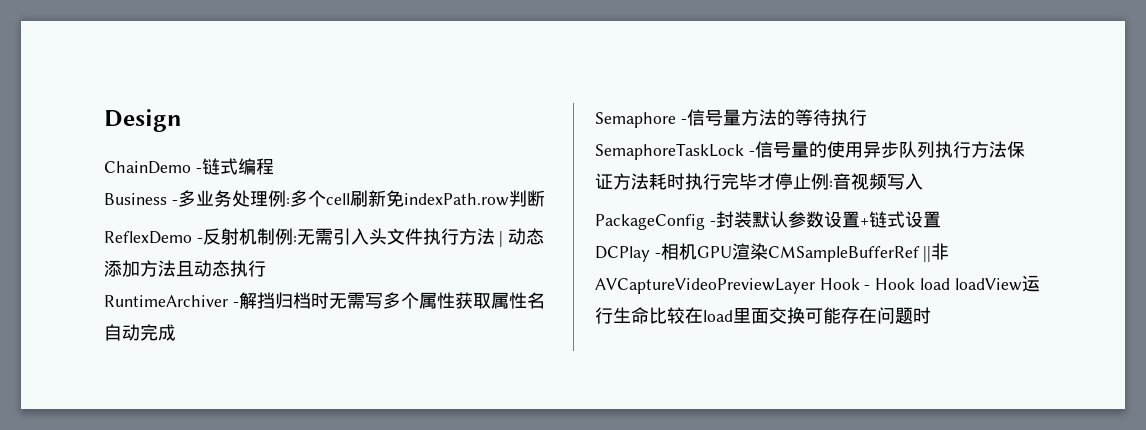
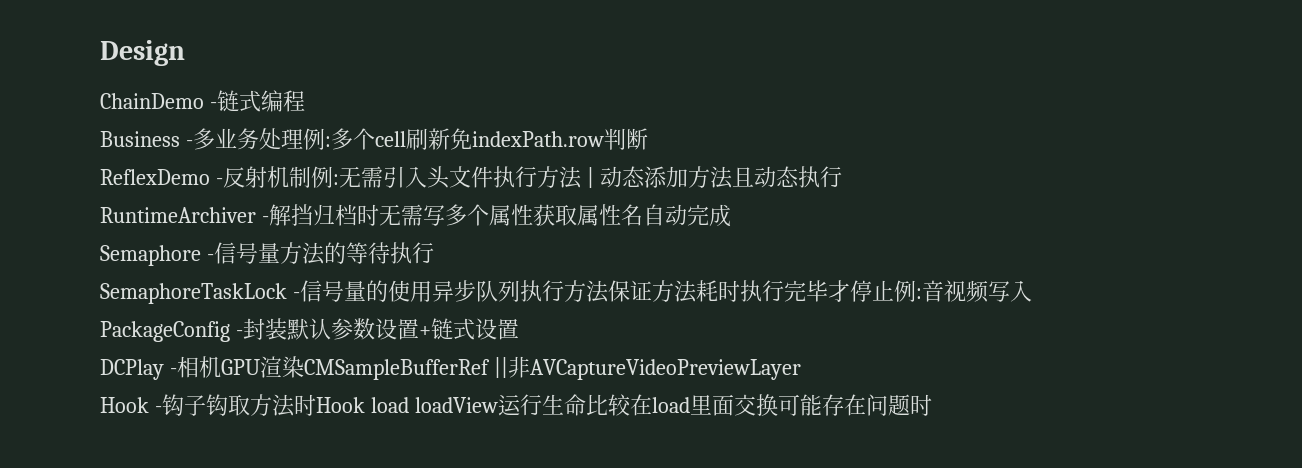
(815, 286) none -> (801, 369) //
(871, 287) none -> [161,394,316,417] 钩子钩取方法时

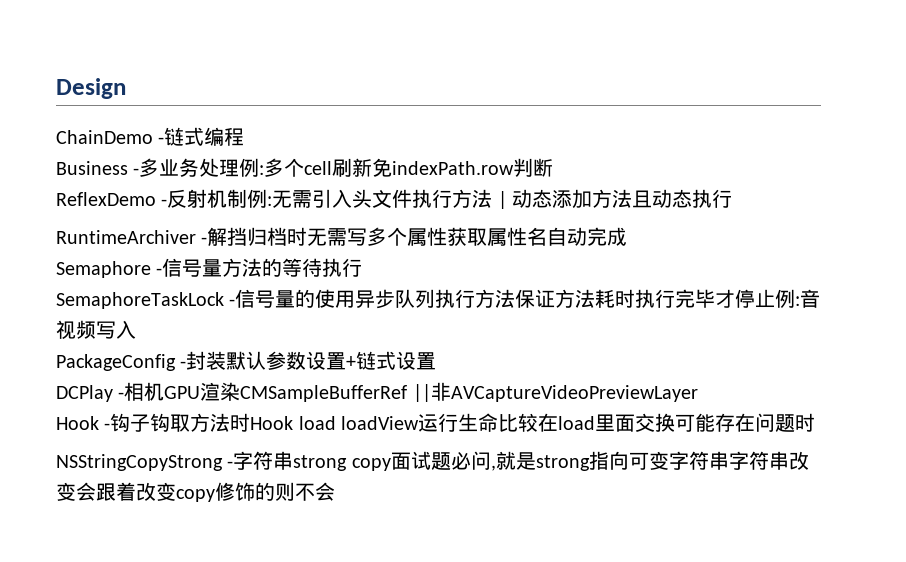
(932, 405) none -> [56,451,809,471] [56,482,335,502] // NSStringCopyStrong -字符串strong copy面试题必问,就是strong指向可变字符串字符串改变会跟着改变copy修饰的则不会

